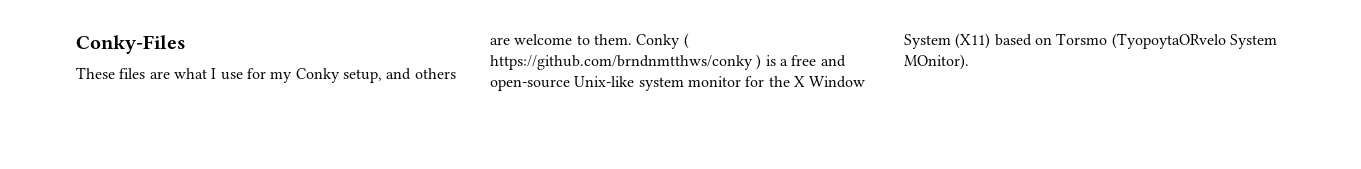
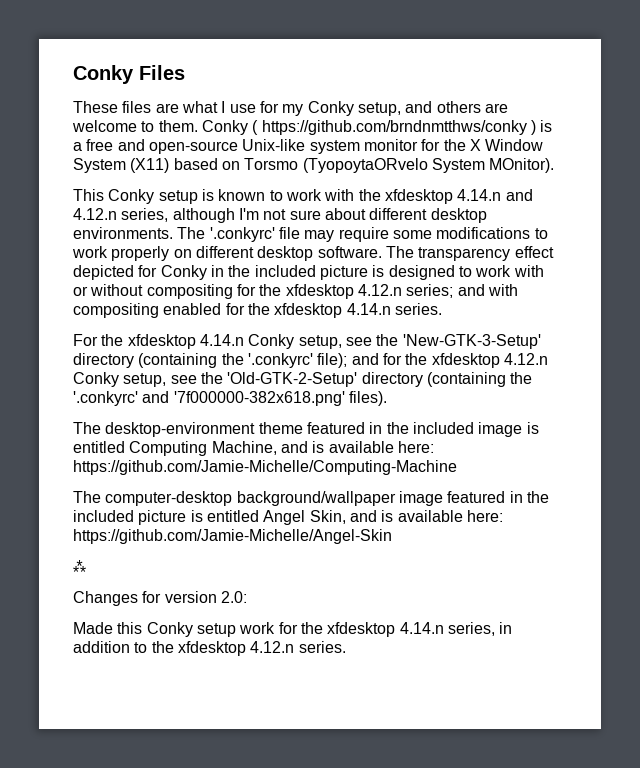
[76,35,186,54] Conky-Files -> [73,65,185,84] Conky Files
(969, 62) none -> [73,189,533,204] [73,208,487,223] [73,227,548,242] [72,246,554,261] [73,265,544,280] [73,284,518,299] [73,303,442,318] [73,334,541,349] [73,353,548,368] [73,372,533,387] [73,391,387,406] [73,422,539,437] [73,441,434,456] [73,460,457,475] [73,491,549,506] [73,510,503,525] [73,529,392,544] [73,560,86,572] [73,591,247,606] [73,622,513,637] [73,641,346,656] // This Conky setup is known to work with the xfdesktop 4.14.n and 4.12.n series, although I'm not sure about different desktop environments. The '.conkyrc' file may require some modifications to work properly on different desktop software. The transparency effect depicted for Conky in the included picture is designed to work with or without compositing for the xfdesktop 4.12.n series; and with compositing enabled for the xfdesktop 4.14.n series. // For the xfdesktop 4.14.n Conky setup, see the 'New-GTK-3-Setup' directory (containing the '.conkyrc' file); and for the xfdesktop 4.12.n Conky setup, see the 'Old-GTK-2-Setup' directory (containing the '.conkyrc' and '7f000000-382x618.png' files). // The desktop-environment theme featured in the included image is entitled Computing Machine, and is available here: https://github.com/Jamie-Michelle/Computing-Machine // The computer-desktop background/wallpaper image featured in the included picture is entitled Angel Skin, and is available here: https://github.com/Jamie-Michelle/Angel-Skin // ⁂ // Changes for version 2.0: // Made this Conky setup work for the xfdesktop 4.14.n series, in addition to the xfdesktop 4.12.n series.

